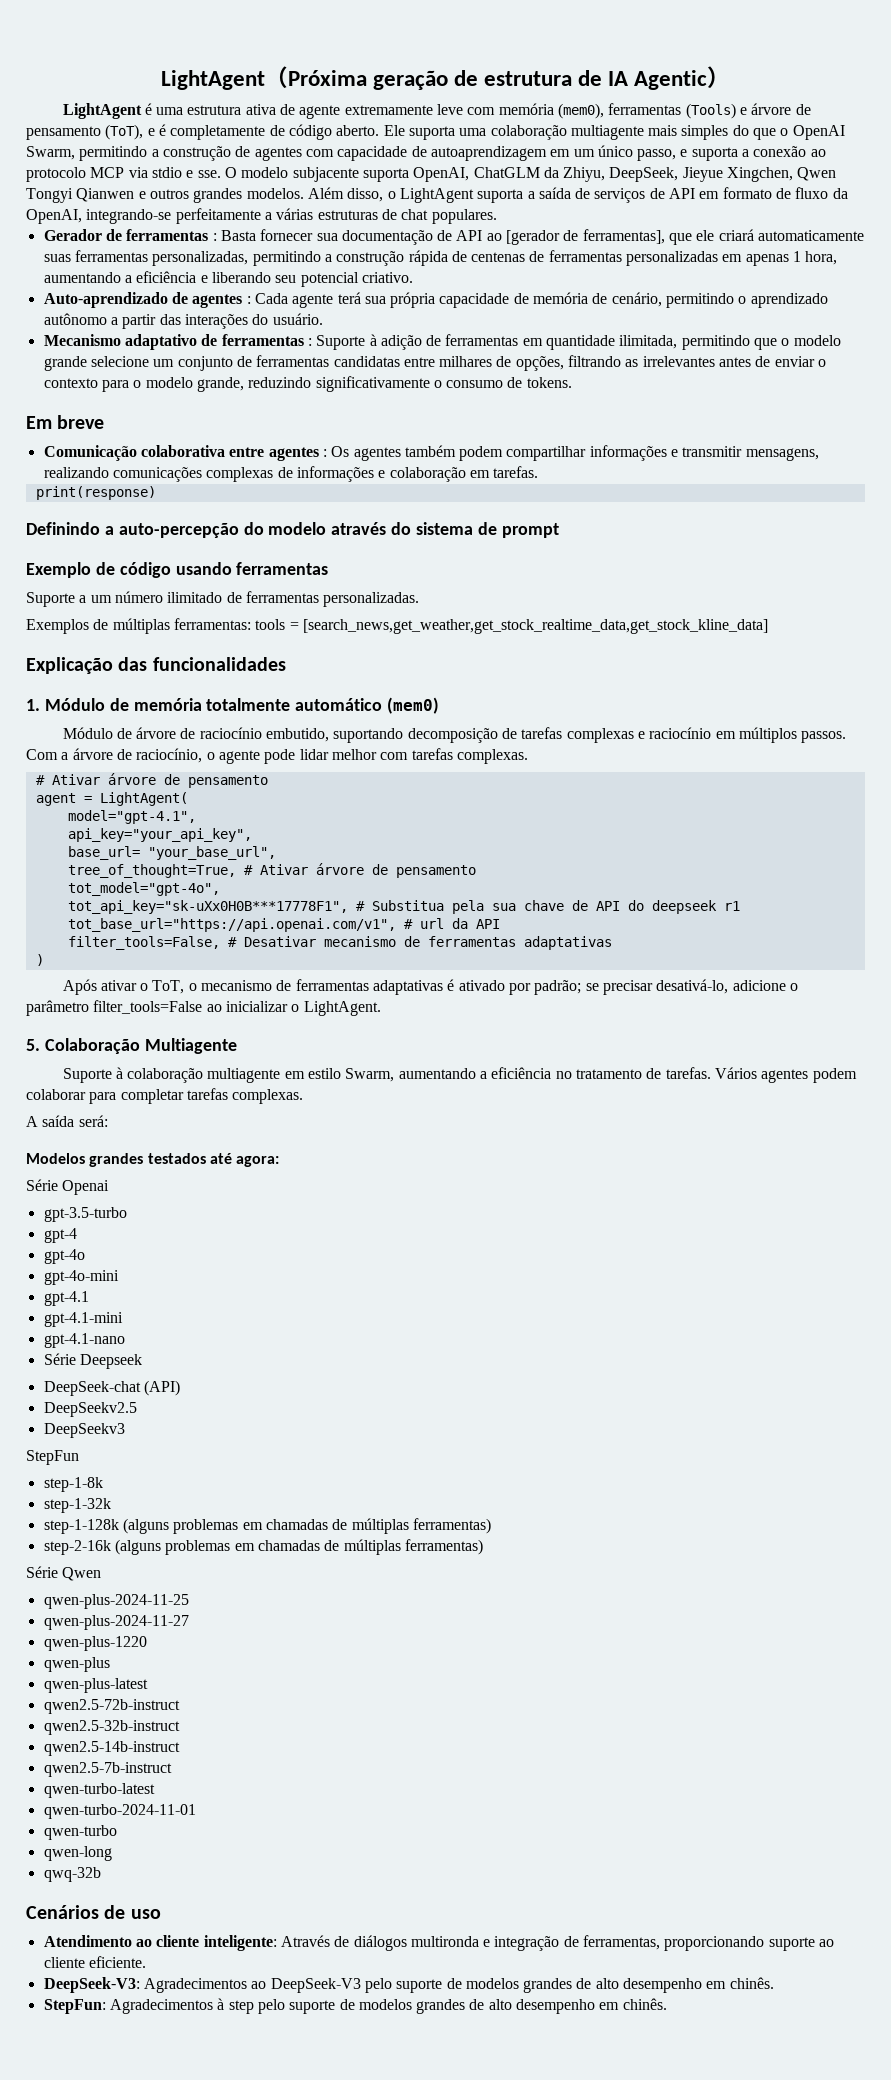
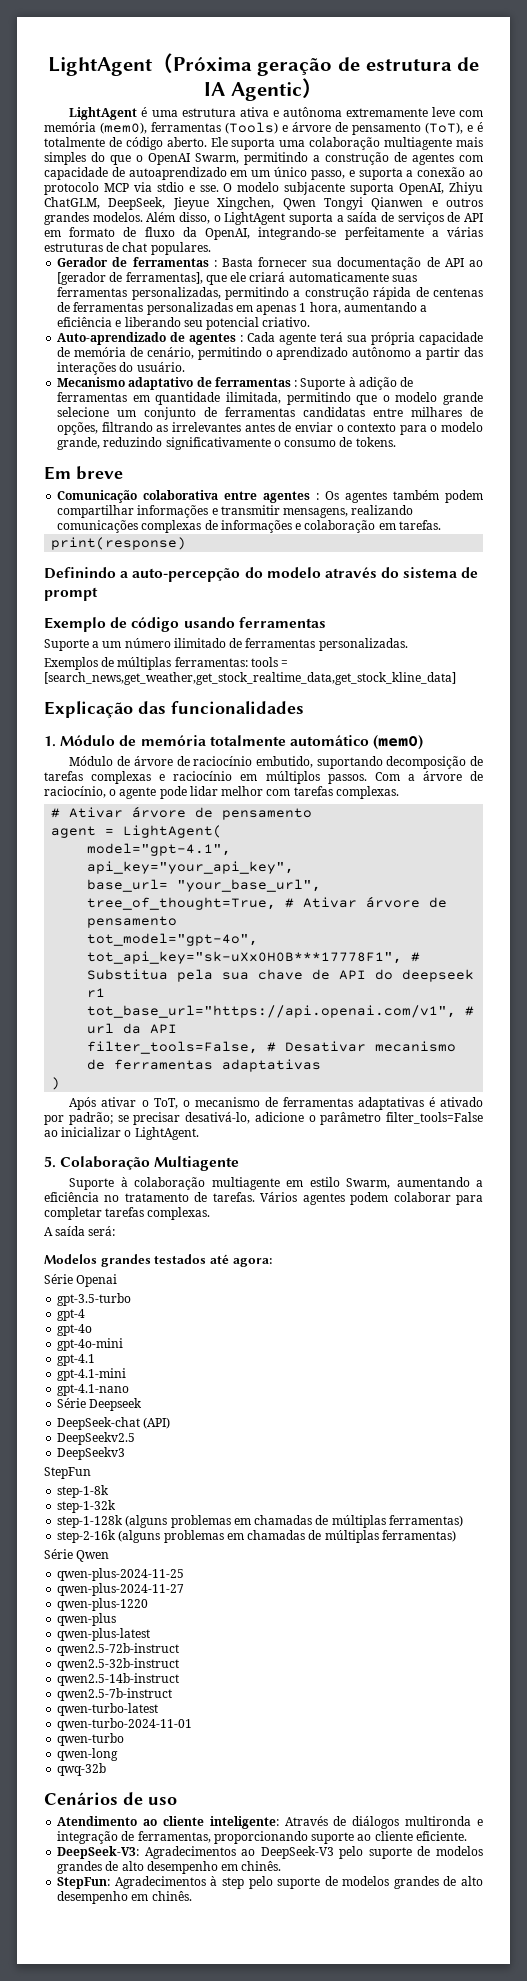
[280,104,341,119] de agente -> [272,107,342,117] e autônoma
[170,125,266,140] completamente -> [44,137,105,147] totalmente
[430,146,547,161] autoaprendizagem -> [128,167,227,180] autoaprendizado
[473,167,606,182] ChatGLM da Zhiyu, -> [449,182,484,195] [44,197,100,209] Zhiyu ChatGLM,

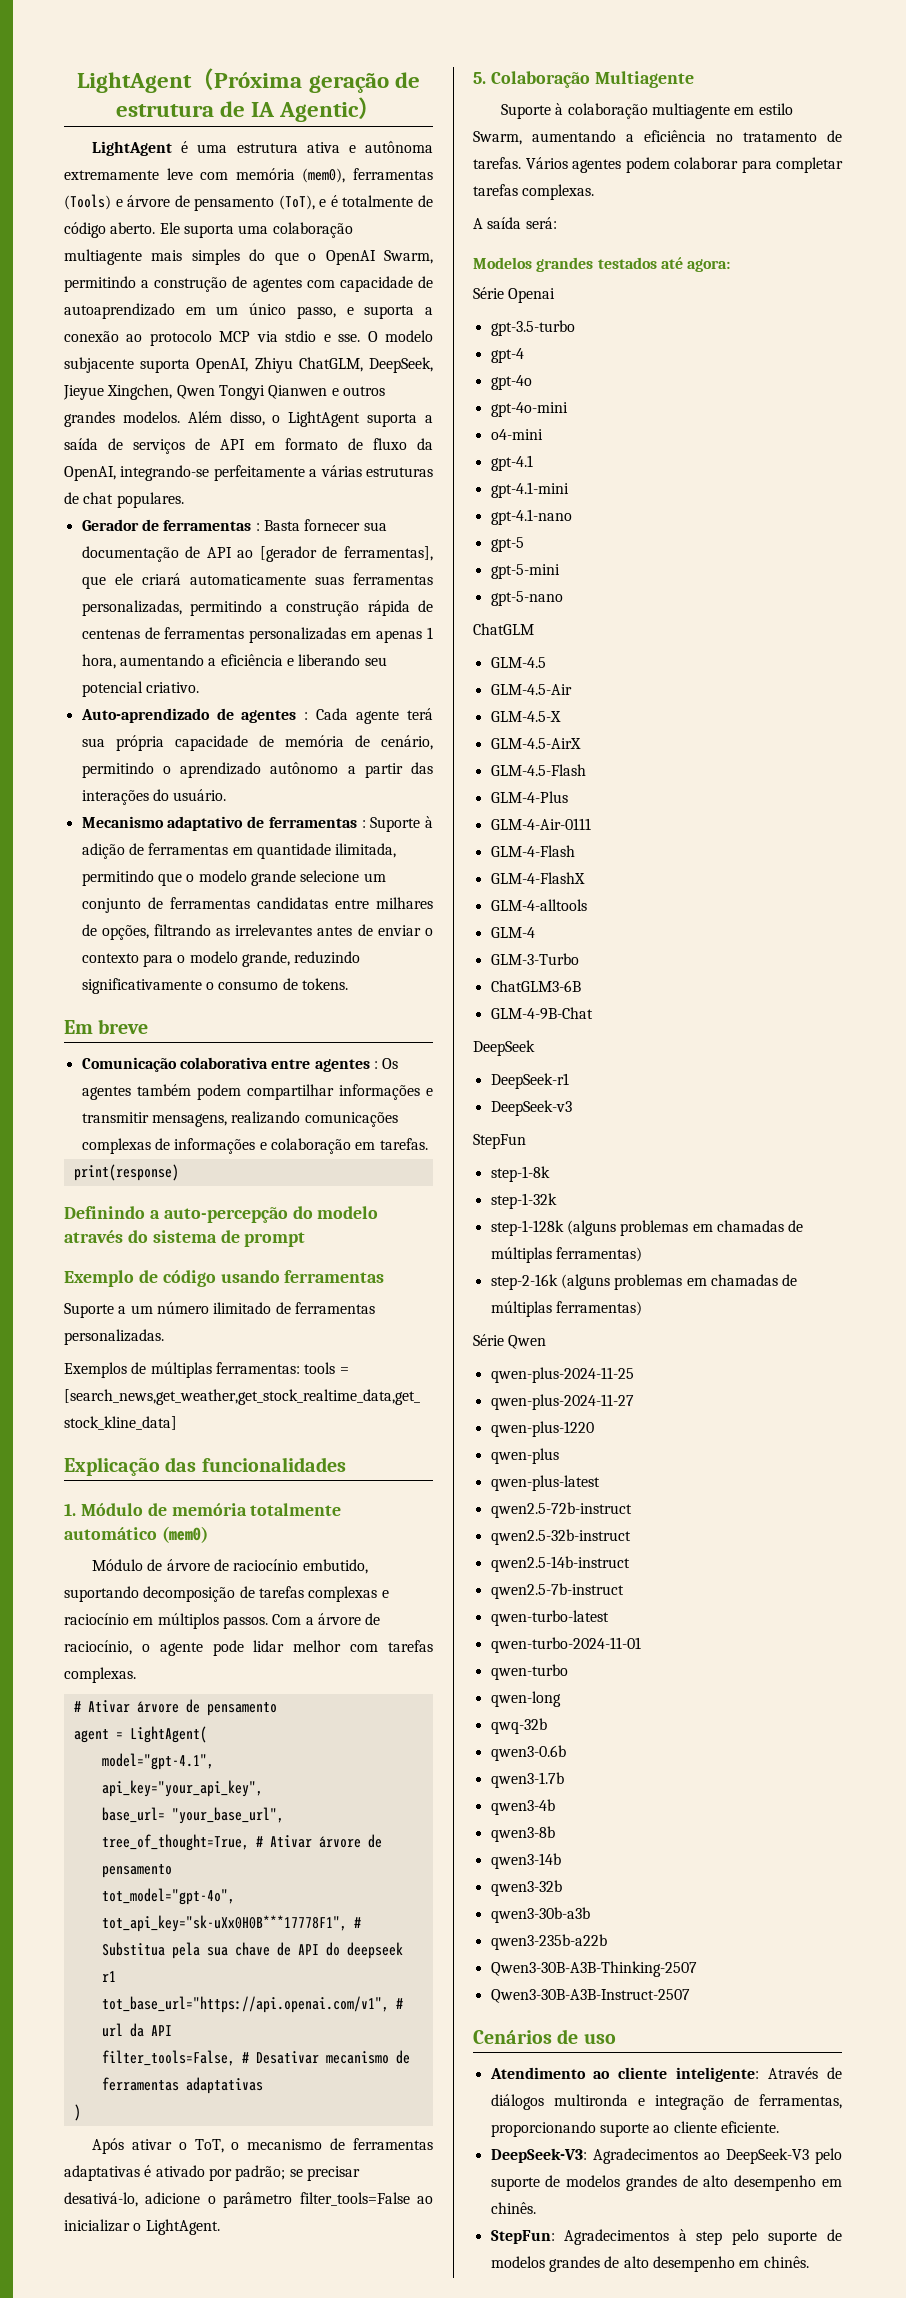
(124, 1344) none -> [490,429,543,440] // o4-mini
[57,1398,143,1411] [57,1417,171,1430] [57,1432,136,1445] [57,1447,126,1460] Série Deepseek // DeepSeek-chat (API) // DeepSeekv2.5 // DeepSeekv3 -> [490,537,524,552] [490,564,560,579] [490,591,563,606] [473,623,534,635] [490,657,546,668] [490,684,572,695] [490,711,561,722] [490,738,581,749] [490,764,586,776] [490,791,568,803] [490,818,591,830] [490,845,575,857] [490,872,585,884] [490,899,587,911] [490,927,535,938] [490,953,579,965] [490,980,581,992] [490,1007,593,1020] [473,1040,535,1056] [490,1073,569,1089] [490,1100,572,1116] gpt-5 // gpt-5-mini // gpt-5-nano // ChatGLM // GLM-4.5 // GLM-4.5-Air // GLM-4.5-X // GLM-4.5-AirX // GLM-4.5-Flash // GLM-4-Plus // GLM-4-Air-0111 // GLM-4-Flash // GLM-4-FlashX // GLM-4-alltools // GLM-4 // GLM-3-Turbo // ChatGLM3-6B // GLM-4-9B-Chat // DeepSeek // DeepSeek-r1 // DeepSeek-v3
(107, 1769) none -> [490,1745,566,1761] [490,1772,564,1788] [490,1799,555,1815] [490,1826,555,1842] [490,1853,561,1869] [490,1880,562,1896] [490,1907,590,1923] [490,1934,607,1950] [490,1961,697,1977] [490,1989,690,2003] // qwen3-0.6b // qwen3-1.7b // qwen3-4b // qwen3-8b // qwen3-14b // qwen3-32b // qwen3-30b-a3b // qwen3-235b-a22b // Qwen3-30B-A3B-Thinking-2507 // Qwen3-30B-A3B-Instruct-2507

